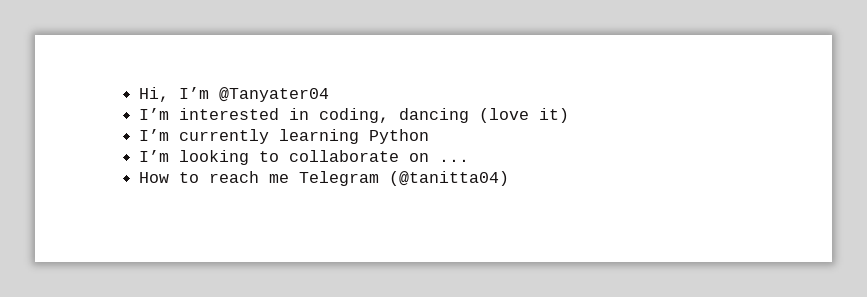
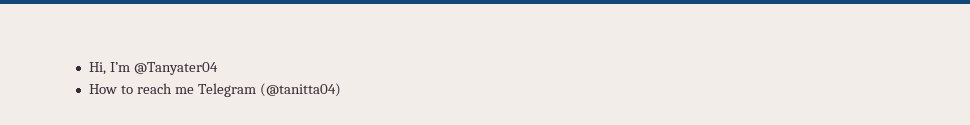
[139,108,570,123] [139,129,430,144] [139,150,470,165] // I’m interested in coding, dancing (love it) // I’m currently learning Python // I’m looking to collaborate on ... -> (218, 68) none

